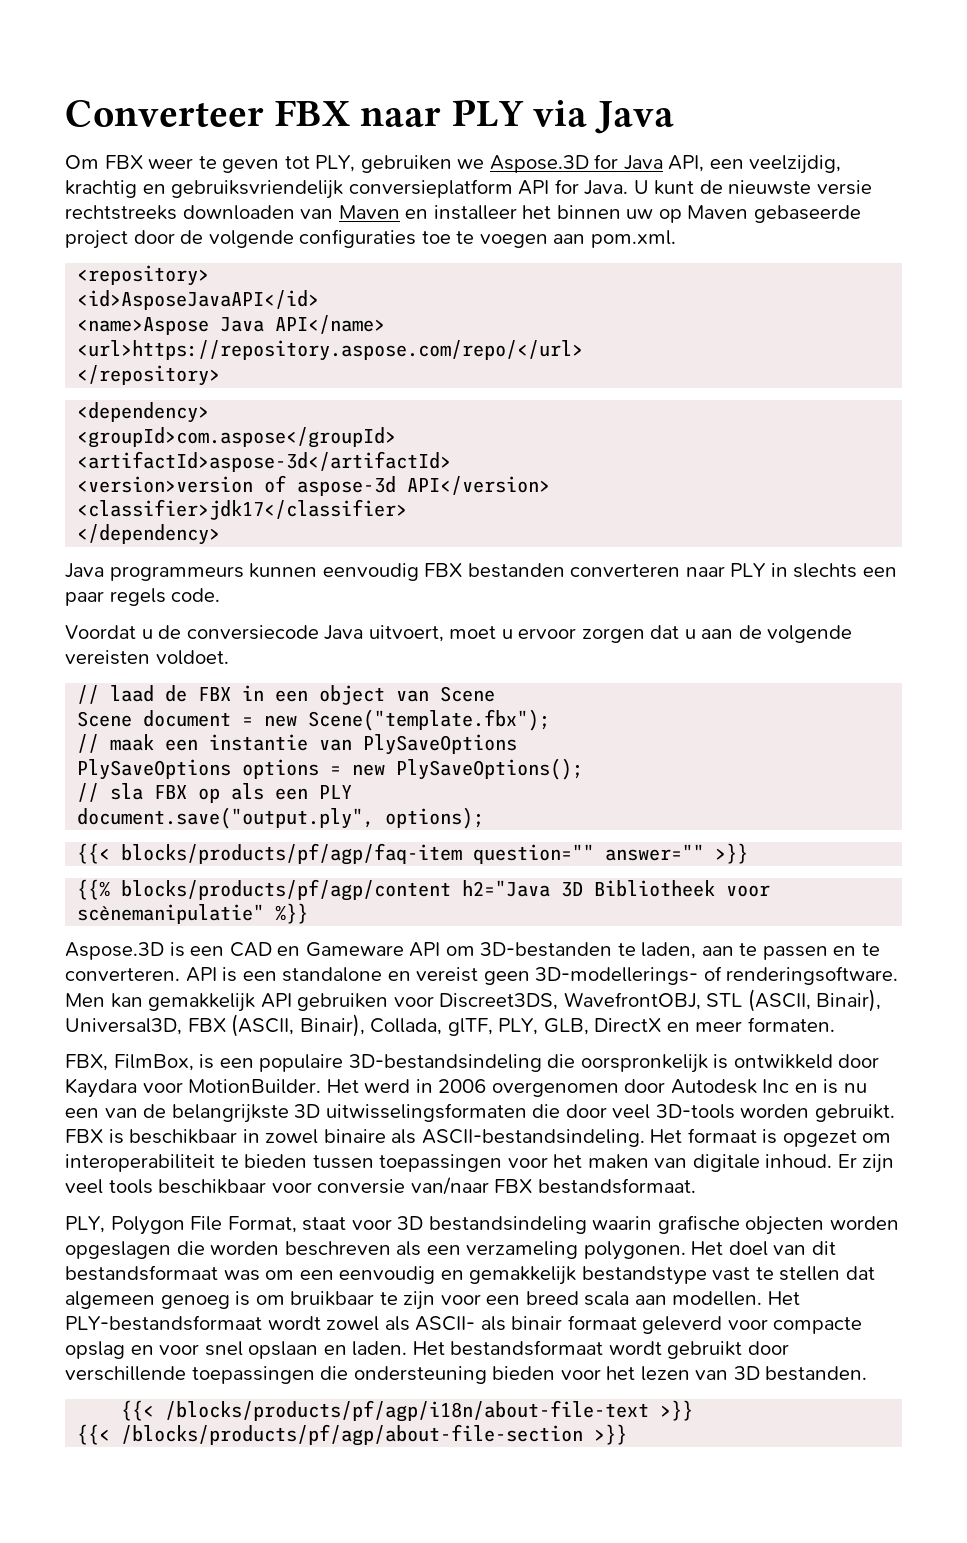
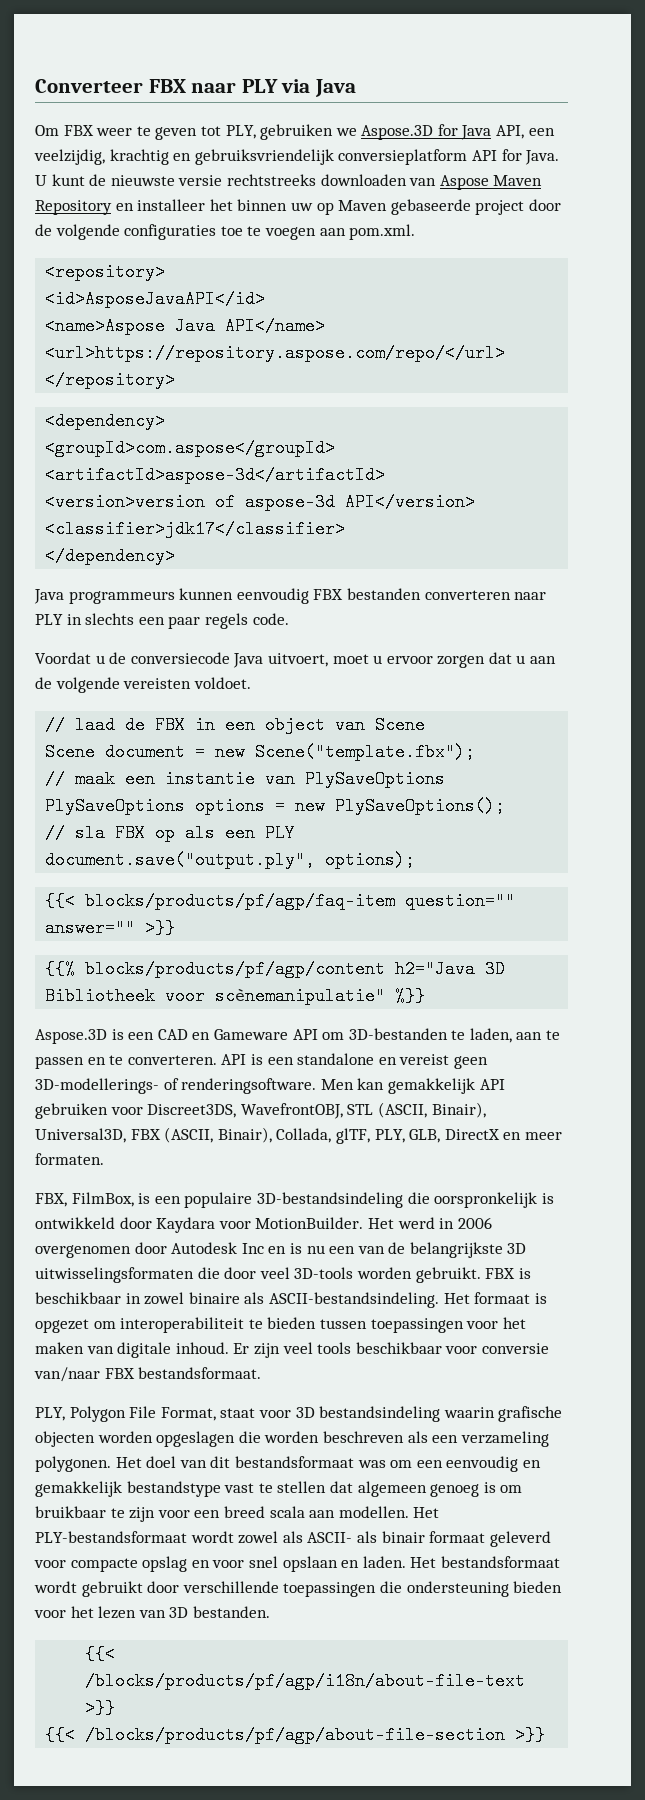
[338,205,400,219] Maven -> [439,175,543,190] [35,200,112,215] Aspose Maven Repository

